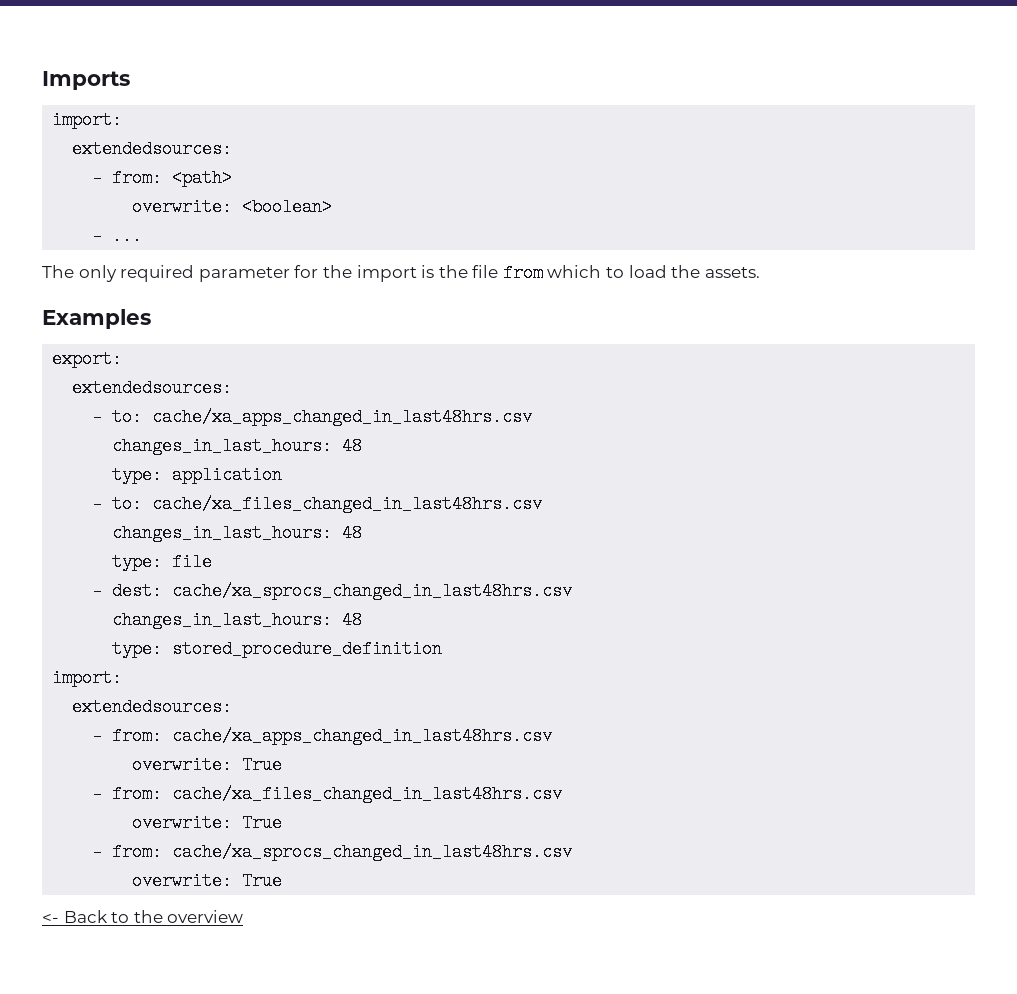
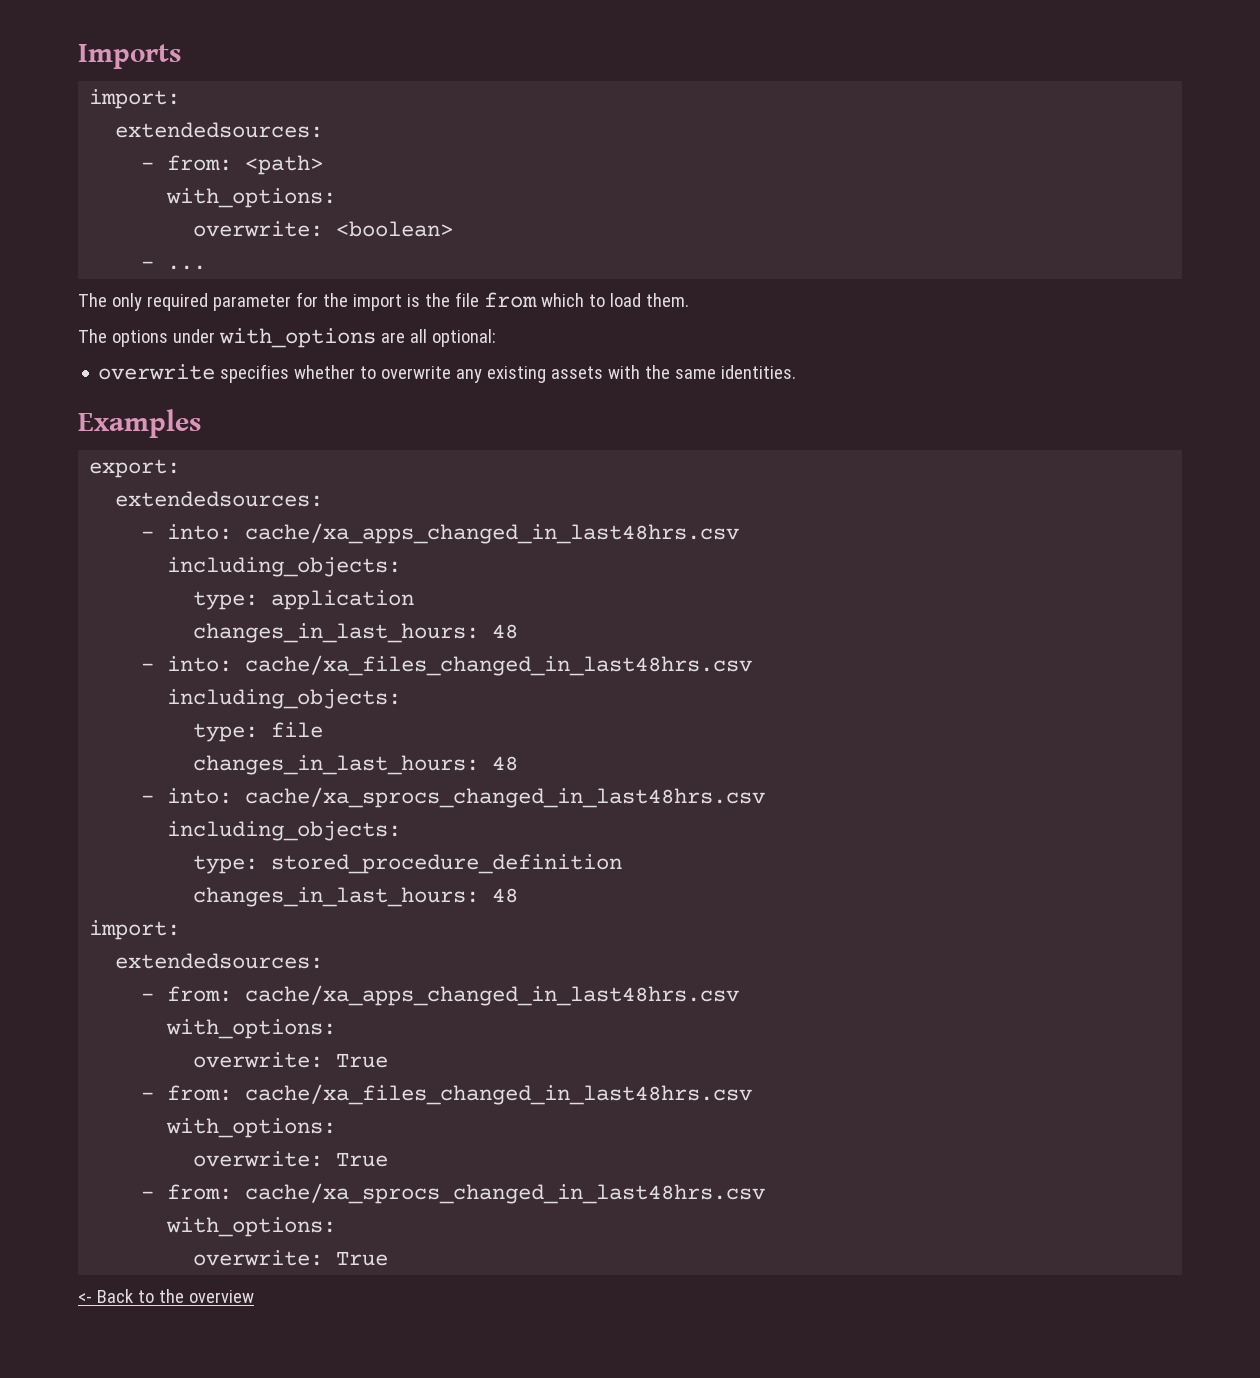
(233, 178) none -> [166,188,337,208] // with_options:
[671,265,760,278] the assets. -> [645,293,689,307] [78,328,496,348] [98,364,797,383] them. // The options under with_options are all optional: // overwrite specifies whether to overwrite any existing assets with the same identities.
[112,408,533,426] [112,437,363,455] [112,466,283,484] [92,495,543,513] [112,524,363,542] [112,553,213,571] [92,582,573,600] [112,611,363,629] [112,640,443,658] to: cache/xa_apps_changed_in_last48hrs.csv // changes_in_last_hours: 48 // type: application // - to: cache/xa_files_changed_in_last48hrs.csv // changes_in_last_hours: 48 // type: file // - dest: cache/xa_sprocs_changed_in_last48hrs.csv // changes_in_last_hours: 48 // type: stored_procedure_definition -> [167,523,740,544] [167,557,402,577] [193,590,415,610] [193,623,519,643] [141,655,753,676] [167,689,402,709] [193,722,324,742] [193,755,519,775] [141,787,766,808] [167,821,402,841] [193,854,623,874] [193,887,519,907] into: cache/xa_apps_changed_in_last48hrs.csv // including_objects: // type: application // changes_in_last_hours: 48 // - into: cache/xa_files_changed_in_last48hrs.csv // including_objects: // type: file // changes_in_last_hours: 48 // - into: cache/xa_sprocs_changed_in_last48hrs.csv // including_objects: // type: stored_procedure_definition // changes_in_last_hours: 48
(553, 736) none -> [166,1019,337,1039] // with_options:
(563, 794) none -> [166,1118,337,1138] // with_options:
(573, 852) none -> [166,1217,337,1237] // with_options:

